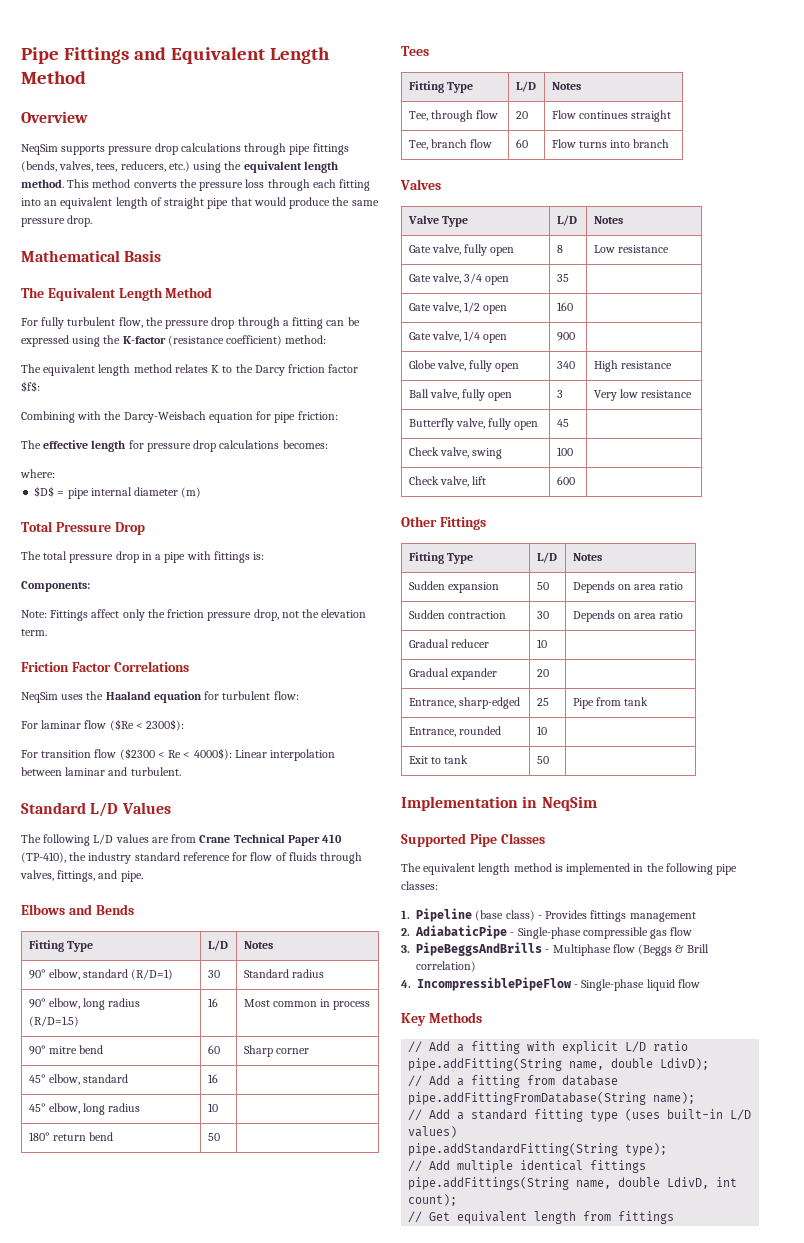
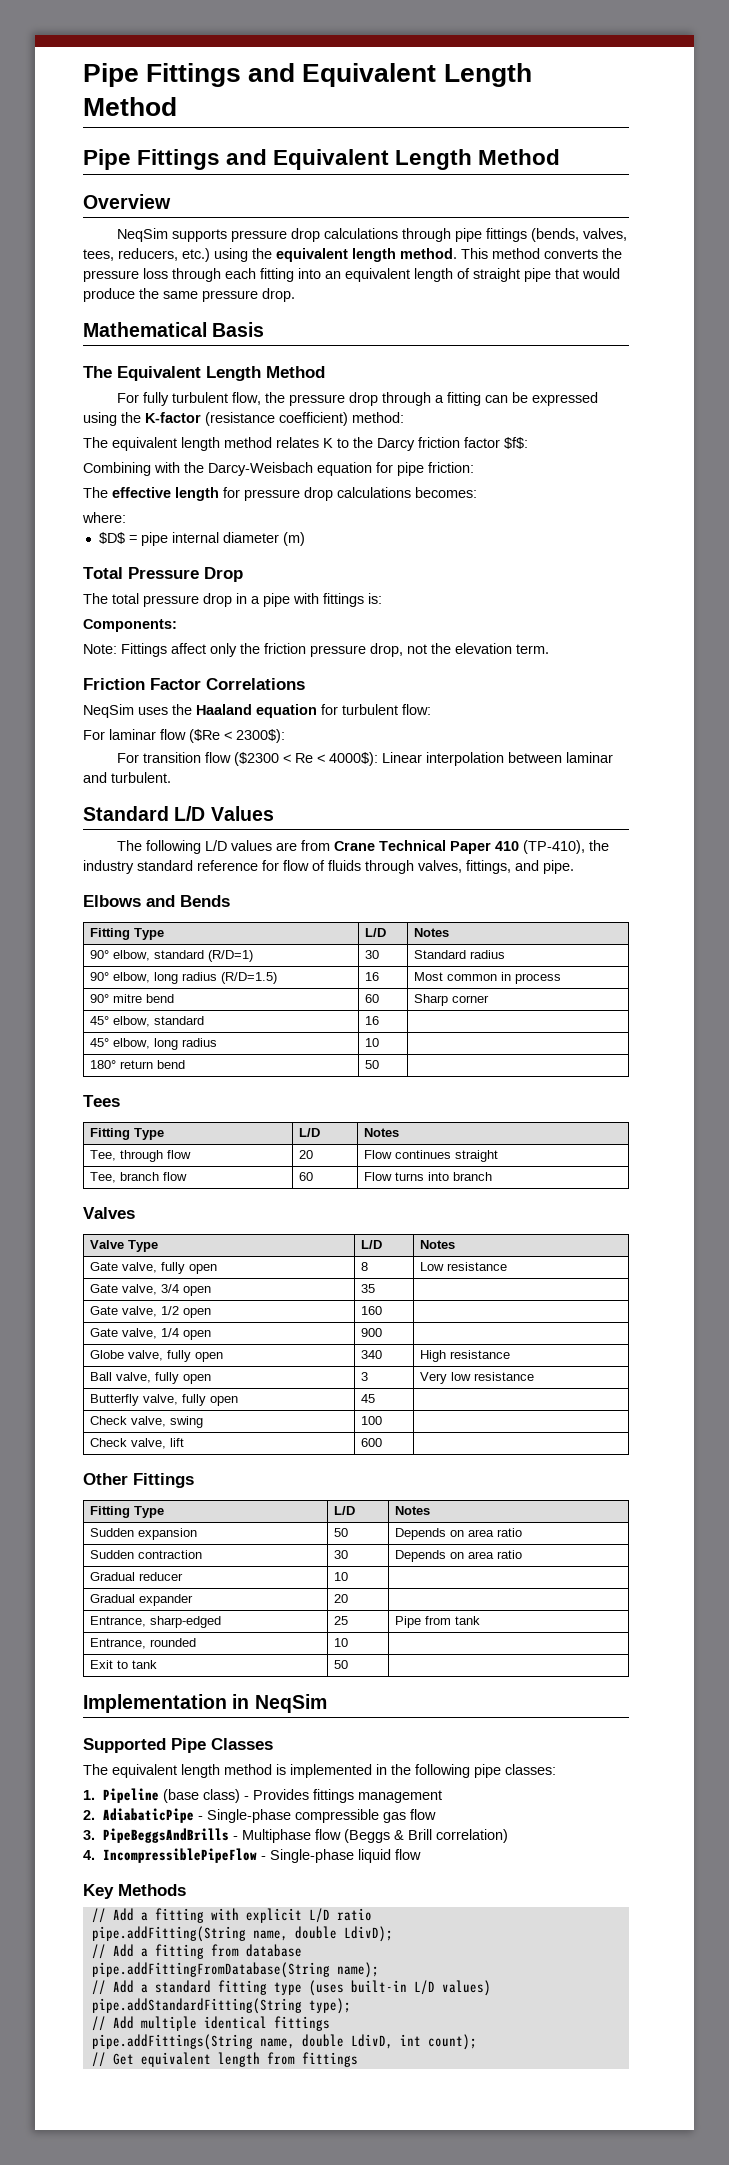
[21,47,330,64] [21,71,86,84] Pipe Fittings and Equivalent Length Method -> [83,63,532,87] [83,97,177,116] [83,149,561,170] Pipe Fittings and Equivalent Length Method // Pipe Fittings and Equivalent Length Method

